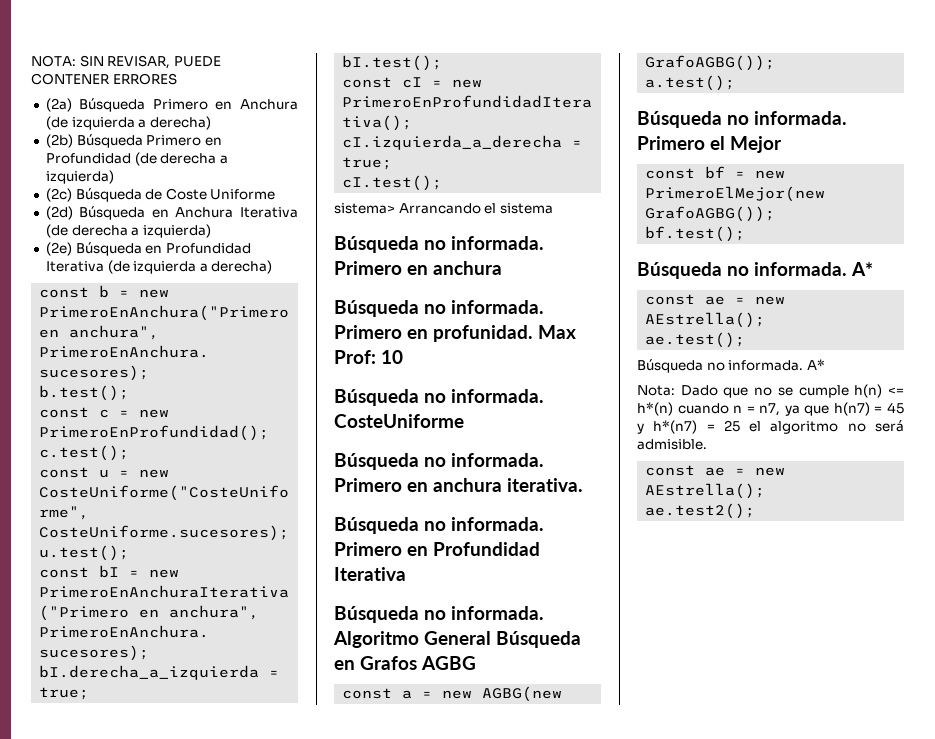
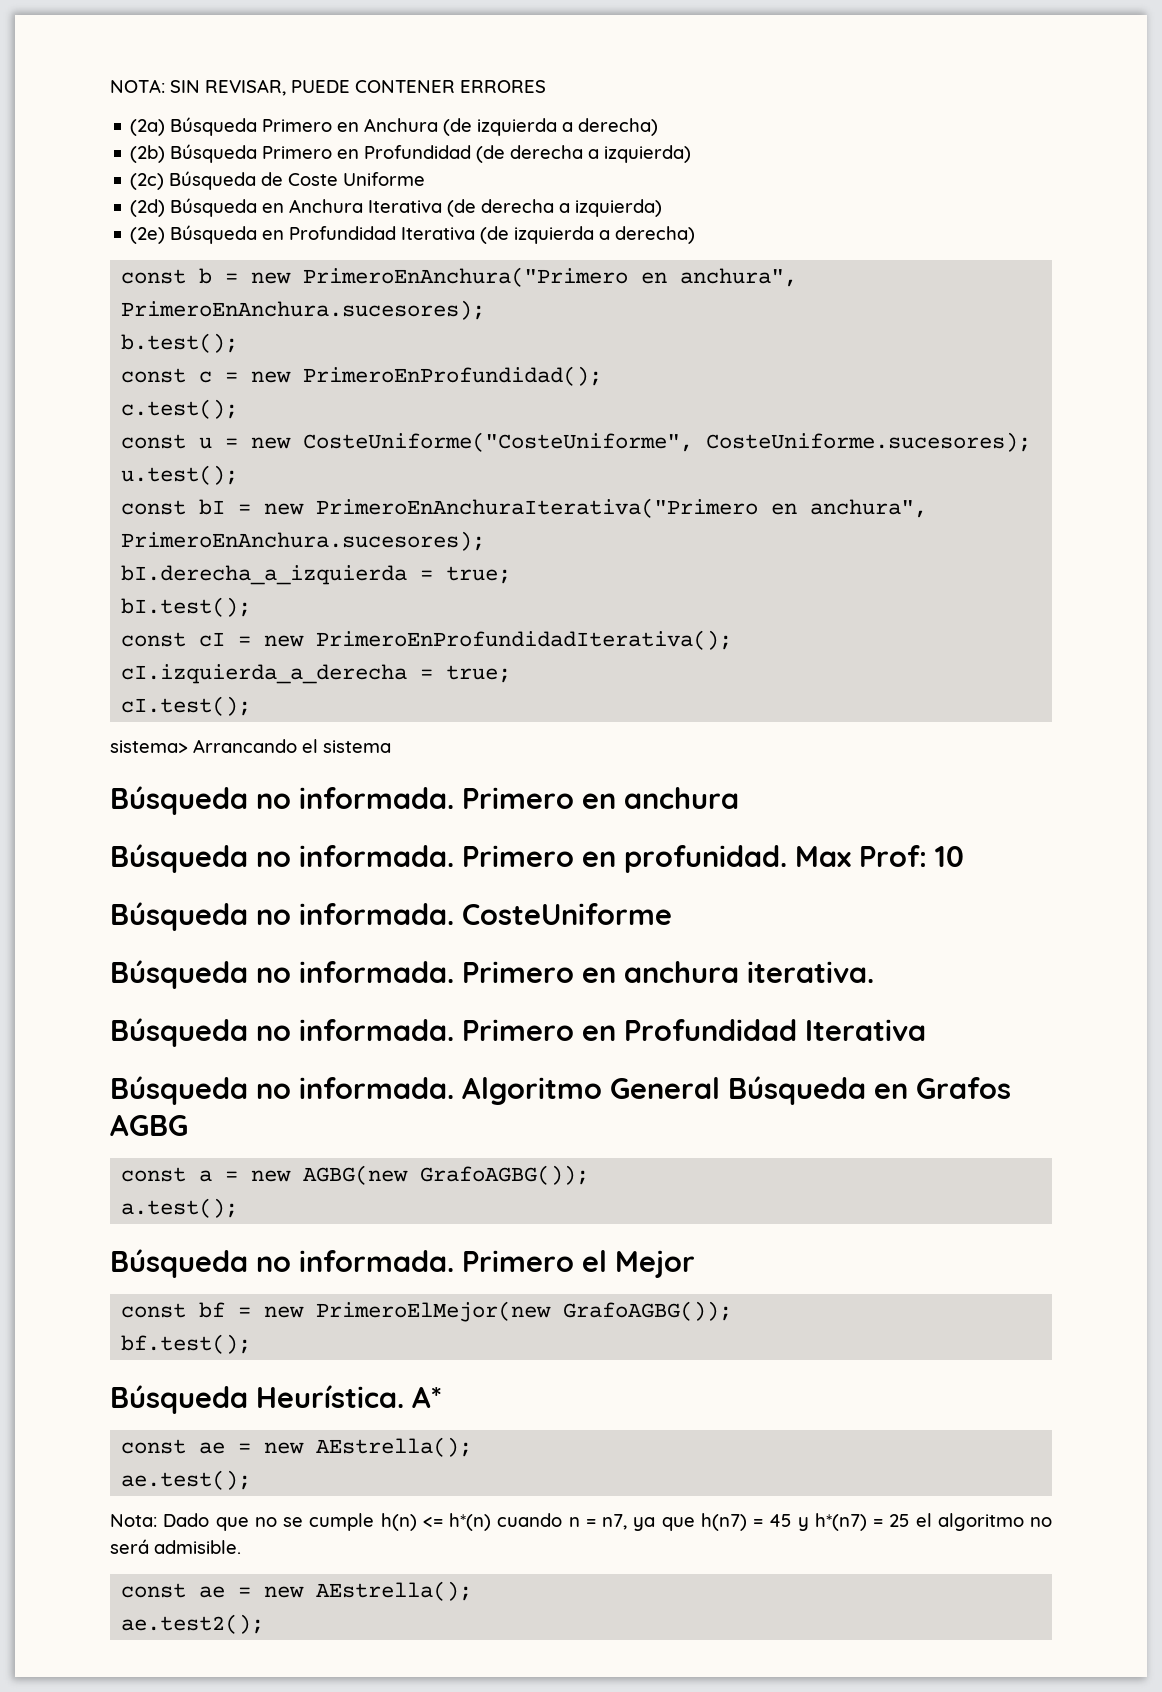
[727,262,848,276] no informada. -> [256,1385,404,1408] Heurística.
[637,359,825,373] // Búsqueda no informada. A* -> (252, 1480) none

